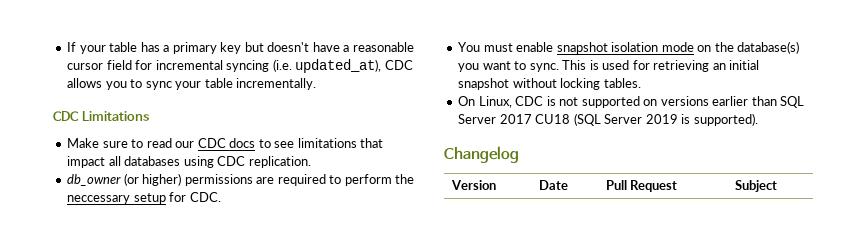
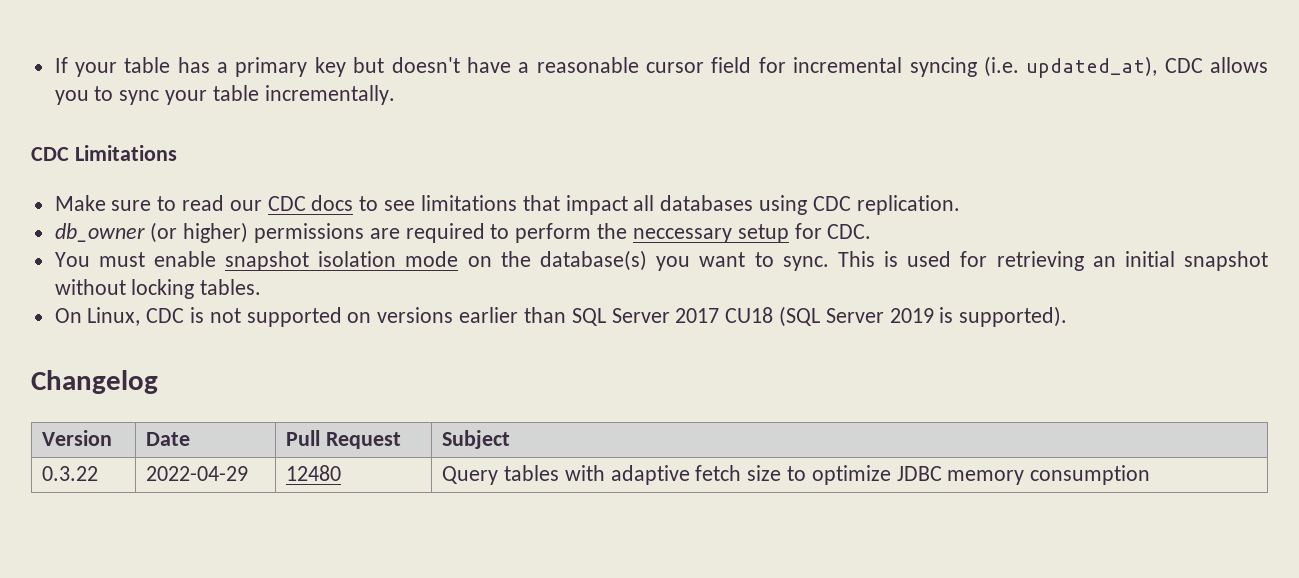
(777, 186) none -> [42,466,99,481] [146,466,249,481] [286,465,342,481] [442,465,1151,485] // 0.3.22 | 2022-04-29 | 12480 | Query tables with adaptive fetch size to optimize JDBC memory consumption

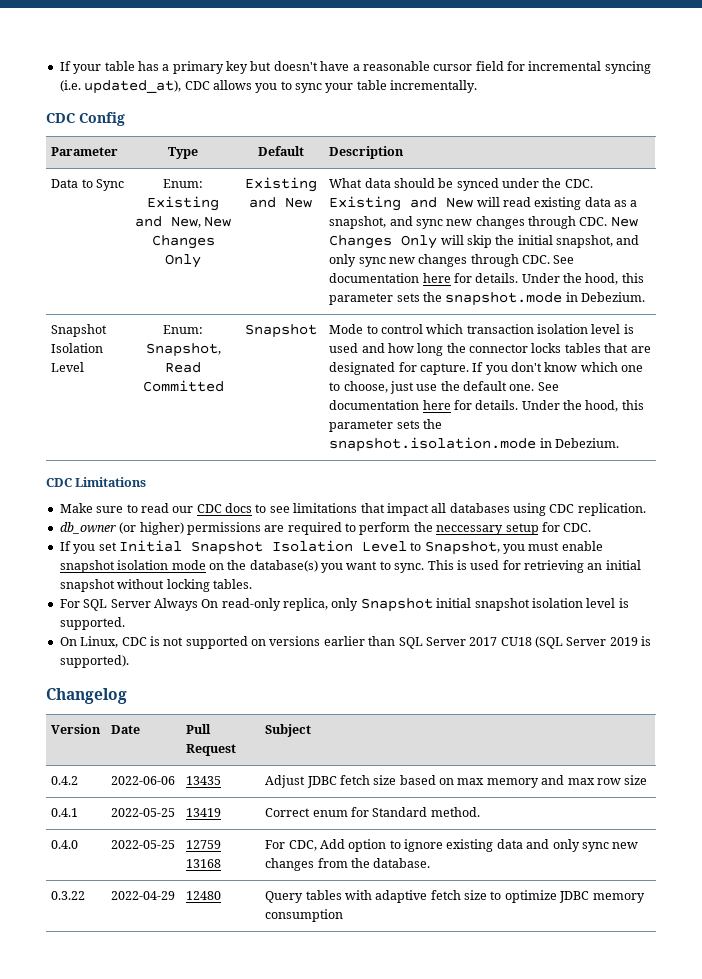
(395, 95) none -> [46,112,125,126] [51,147,119,156] [168,147,198,159] [257,146,304,156] [329,146,405,159] [51,179,124,191] [163,179,203,188] [147,196,219,211] [134,216,232,228] [151,235,215,249] [165,254,201,268] [244,177,317,192] [248,197,312,208] [329,178,593,191] [329,196,638,211] [329,216,638,229] [329,235,640,249] [329,254,575,267] [329,273,644,285] [329,292,646,306] [51,324,108,337] [51,343,104,353] [51,362,85,372] [163,325,203,334] [145,343,221,357] [165,362,201,373] [142,380,224,392] [244,324,317,338] [329,324,634,334] [329,343,651,356] [329,362,644,375] [329,381,559,394] [329,400,644,412] [329,419,442,432] [329,437,619,452] // CDC Config // Parameter | Type | Default | Description // Data to Sync | Enum: Existing and New, New Changes Only | Existing and New | What data should be synced under the CDC. Existing and New will read existing data as a snapshot, and sync new changes through CDC. New Changes Only will skip the initial snapshot, and only sync new changes through CDC. See documentation here for details. Under the hood, this parameter sets the snapshot.mode in Debezium. // Snapshot Isolation Level | Enum: Snapshot, Read Committed | Snapshot | Mode to control which transaction isolation level is used and how long the connector locks tables that are designated for capture. If you don't know which one to choose, just use the default one. See documentation here for details. Under the hood, this parameter sets the snapshot.isolation.mode in Debezium.
[54,252,90,267] You -> [59,540,525,555] If you set Initial Snapshot Isolation Level to Snapshot, you
(262, 287) none -> [59,598,629,612] [59,617,125,630] // For SQL Server Always On read-only replica, only Snapshot initial snapshot isolation level is supported.
(511, 439) none -> [51,776,79,785] [111,776,176,785] [186,776,222,785] [265,775,648,788] [51,808,79,817] [111,808,176,817] [186,808,222,817] [265,807,480,817] [51,840,79,849] [111,840,176,849] [186,840,222,849] [186,859,222,868] [265,839,639,852] [265,858,431,871] // 0.4.2 | 2022-06-06 | 13435 | Adjust JDBC fetch size based on max memory and max row size // 0.4.1 | 2022-05-25 | 13419 | Correct enum for Standard method. // 0.4.0 | 2022-05-25 | 12759 13168 | For CDC, Add option to ignore existing data and only sync new changes from the database.

